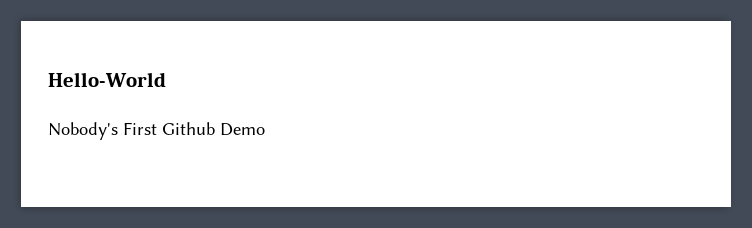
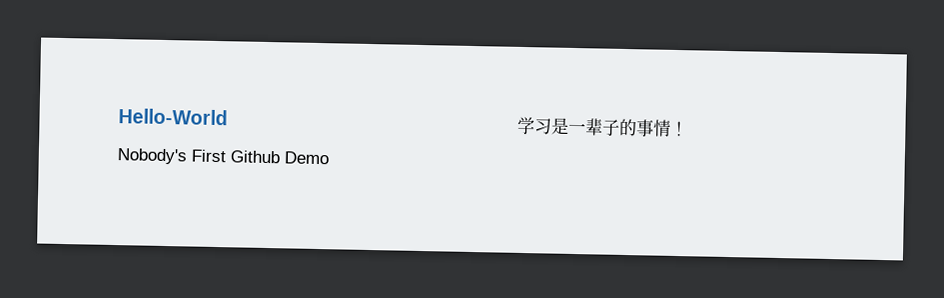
(265, 129) none -> [517,116,688,137] // 学习是一辈子的事情！

